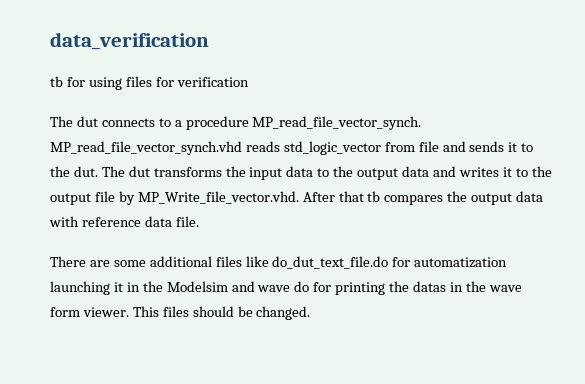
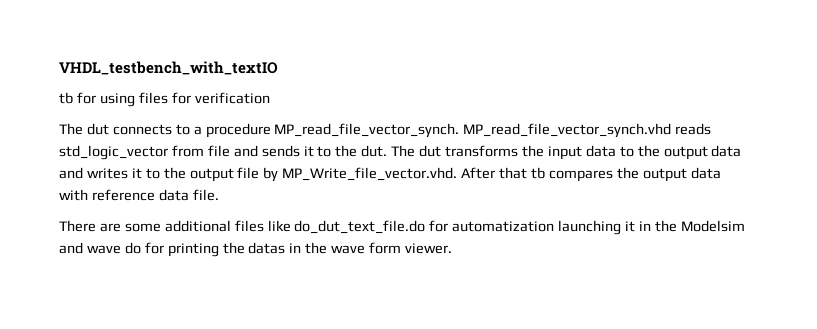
[50,32,209,50] data_verification -> [59,61,278,75] VHDL_testbench_with_textIO
[132,306,311,320] This files should be changed. -> (453, 248) none

